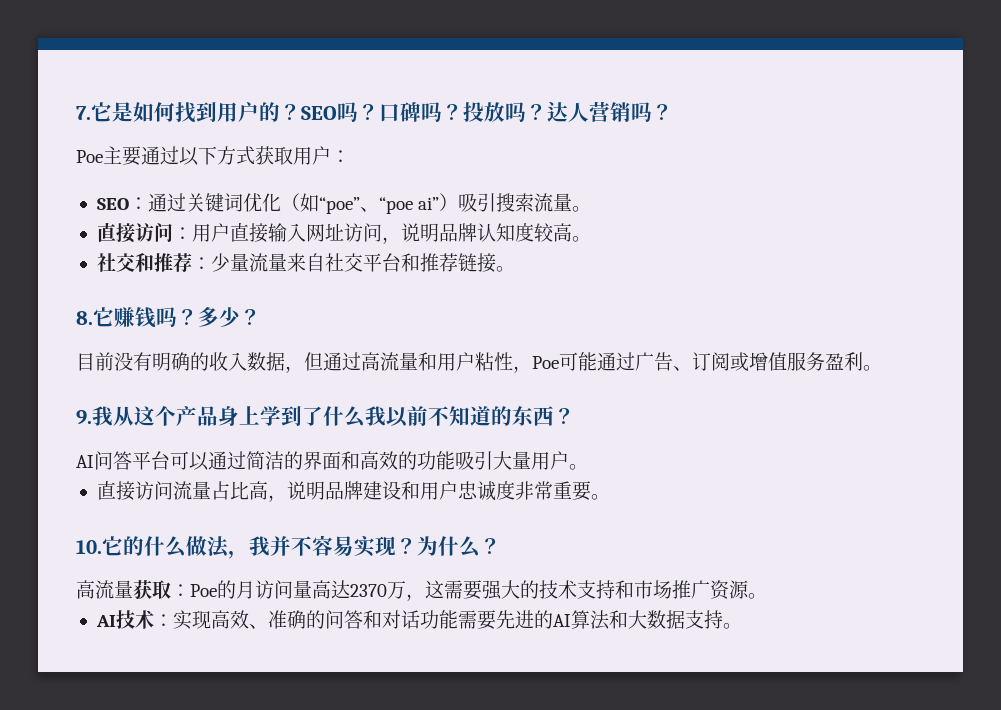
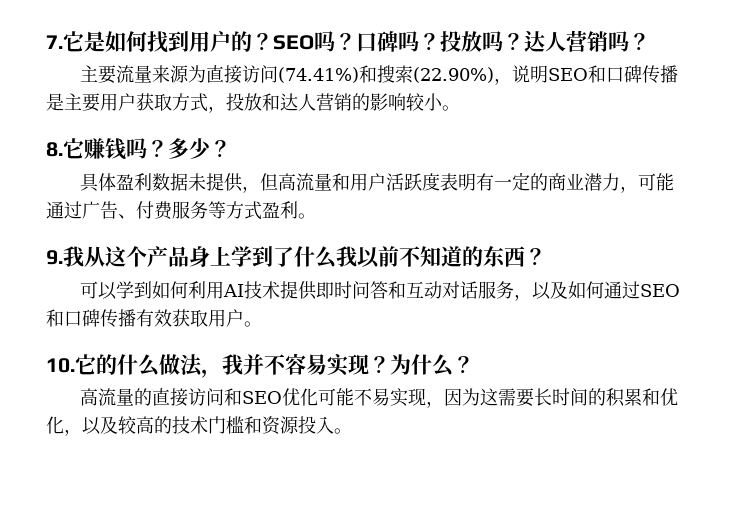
[76,146,350,166] [96,193,592,214] [96,222,591,244] [96,253,496,273] Poe主要通过以下方式获取用户： // SEO：通过关键词优化（如“poe”、“poe ai”）吸引搜索流量。 // 直接访问：用户直接输入网址访问，说明品牌认知度较高。 // 社交和推荐：少量流量来自社交平台和推荐链接 -> [79,65,678,85] [46,93,443,113] 主要流量来源为直接访问(74.41%)和搜索(22.90%)，说明SEO和口碑传播是主要用户获取方式，投放和达人营销的影响较小
[76,352,825,373] 目前没有明确的收入数据，但通过高流量和用户粘性，Poe可能通过广告、订阅或增值服务 -> [79,172,674,193] [46,201,262,220] 具体盈利数据未提供，但高流量和用户活跃度表明有一定的商业潜力，可能通过广告、付费服务等方式
[76,451,588,471] [96,481,591,502] AI问答平台可以通过简洁的界面和高效的功能吸引大量用户。 // 直接访问流量占比高，说明品牌建设和用户忠诚度非常重要 -> [79,281,680,301] [46,309,244,328] 可以学到如何利用AI技术提供即时问答和互动对话服务，以及如何通过SEO和口碑传播有效获取用户
[133,580,767,601] [95,610,723,630] 获取：Poe的月访问量高达2370万，这需要强大的技术支持和市场推广资源。 // AI技术：实现高效、准确的问答和对话功能需要先进的AI算法和大数据支持 -> [133,388,678,408] [46,416,334,436] 的直接访问和SEO优化可能不易实现，因为这需要长时间的积累和优化，以及较高的技术门槛和资源投入

